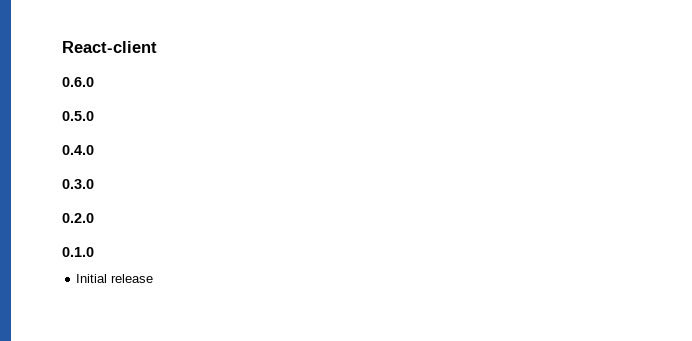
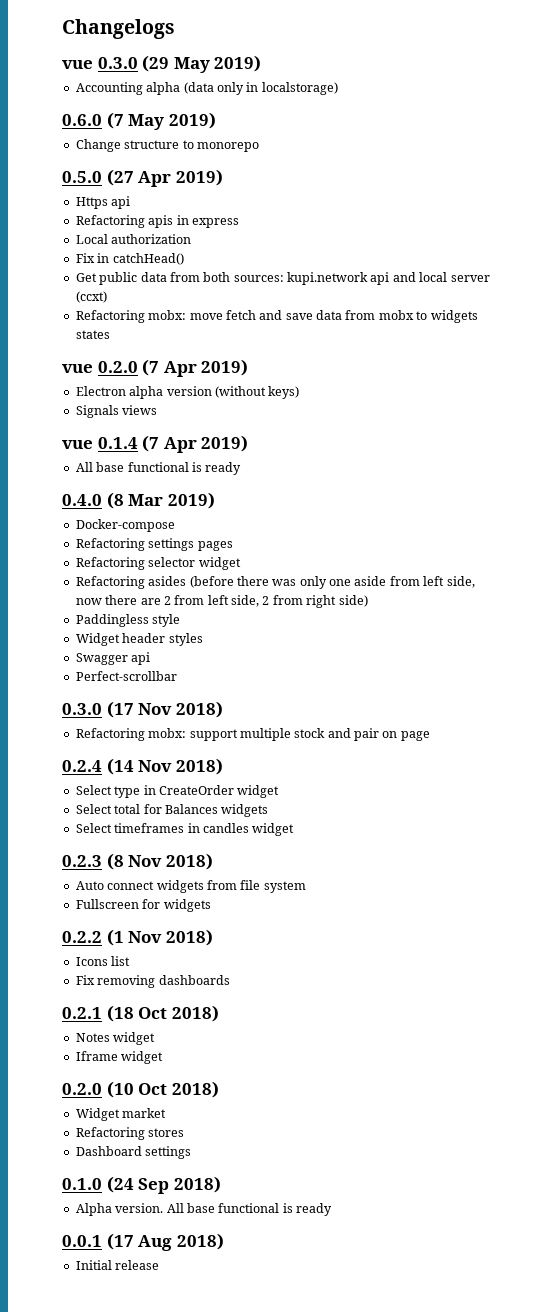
[62,41,157,53] [62,77,94,87] [62,111,94,121] [62,145,94,155] [62,179,94,189] [62,213,94,223] [62,247,94,257] React-client // 0.6.0 // 0.5.0 // 0.4.0 // 0.3.0 // 0.2.0 // 0.1.0 -> [62,19,175,39] [62,55,262,73] [75,82,338,95] [62,112,216,130] [75,139,259,152] [62,169,223,187] [75,196,131,209] [75,215,239,228] [75,234,192,244] [75,253,184,265] [75,272,490,285] [75,291,107,303] [75,310,478,323] [75,330,110,339] [62,359,249,377] [75,386,300,399] [75,405,158,418] [62,435,249,453] [75,462,242,475] [62,492,215,509] [75,519,175,532] [75,538,233,551] [75,557,241,570] [75,576,475,589] [75,595,368,608] [75,614,181,627] [75,633,203,646] [75,652,151,665] [75,671,177,681] [62,701,223,718] [75,728,430,741] [62,758,223,775] [75,785,280,798] [75,804,269,817] [75,823,295,836] [62,853,213,870] [75,880,306,893] [75,899,211,912] [62,929,213,946] [75,956,131,966] [75,975,230,988] [62,1005,219,1022] [75,1032,156,1045] [75,1051,164,1064] [62,1081,219,1098] [75,1108,167,1121] [75,1127,185,1140] [75,1146,192,1159] [62,1176,221,1194] [75,1203,332,1216] [62,1233,224,1251] Changelogs // vue 0.3.0 (29 May 2019) // Accounting alpha (data only in localstorage) // 0.6.0 (7 May 2019) // Change structure to monorepo // 0.5.0 (27 Apr 2019) // Https api // Refactoring apis in express // Local authorization // Fix in catchHead() // Get public data from both sources: kupi.network api and local server (ccxt) // Refactoring mobx: move fetch and save data from mobx to widgets states // vue 0.2.0 (7 Apr 2019) // Electron alpha version (without keys) // Signals views // vue 0.1.4 (7 Apr 2019) // All base functional is ready // 0.4.0 (8 Mar 2019) // Docker-compose // Refactoring settings pages // Refactoring selector widget // Refactoring asides (before there was only one aside from left side, now there are 2 from left side, 2 from right side) // Paddingless style // Widget header styles // Swagger api // Perfect-scrollbar // 0.3.0 (17 Nov 2018) // Refactoring mobx: support multiple stock and pair on page // 0.2.4 (14 Nov 2018) // Select type in CreateOrder widget // Select total for Balances widgets // Select timeframes in candles widget // 0.2.3 (8 Nov 2018) // Auto connect widgets from file system // Fullscreen for widgets // 0.2.2 (1 Nov 2018) // Icons list // Fix removing dashboards // 0.2.1 (18 Oct 2018) // Notes widget // Iframe widget // 0.2.0 (10 Oct 2018) // Widget market // Refactoring stores // Dashboard settings // 0.1.0 (24 Sep 2018) // Alpha version. All base functional is ready // 0.0.1 (17 Aug 2018)

